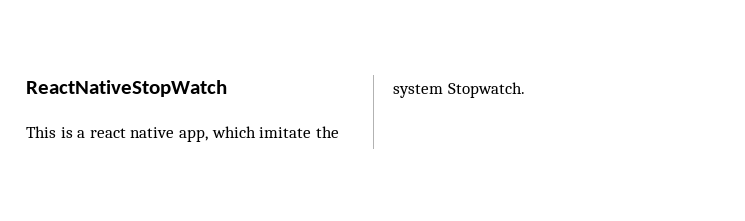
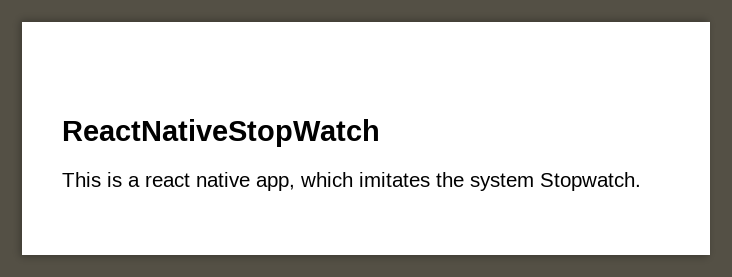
[259,127,312,138] imitate -> [359,172,430,187] imitates

